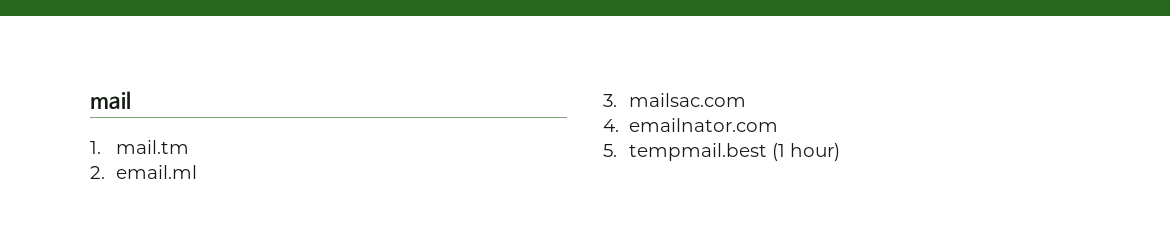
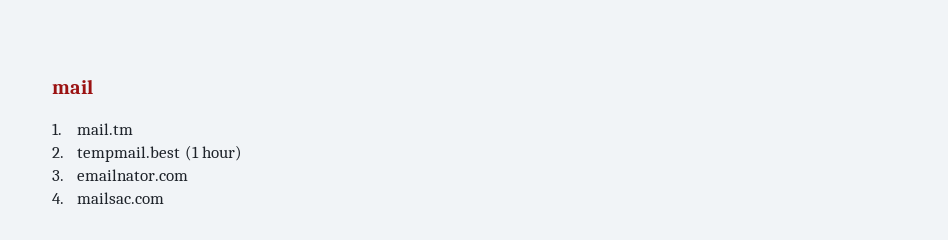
[116,165,198,179] [603,93,747,107] [603,118,779,132] [603,143,841,161] email.ml // 3. mailsac.com // 4. emailnator.com // 5. tempmail.best (1 hour) -> [76,145,243,162] [52,169,188,181] [52,192,164,204] tempmail.best (1 hour) // 3. emailnator.com // 4. mailsac.com

